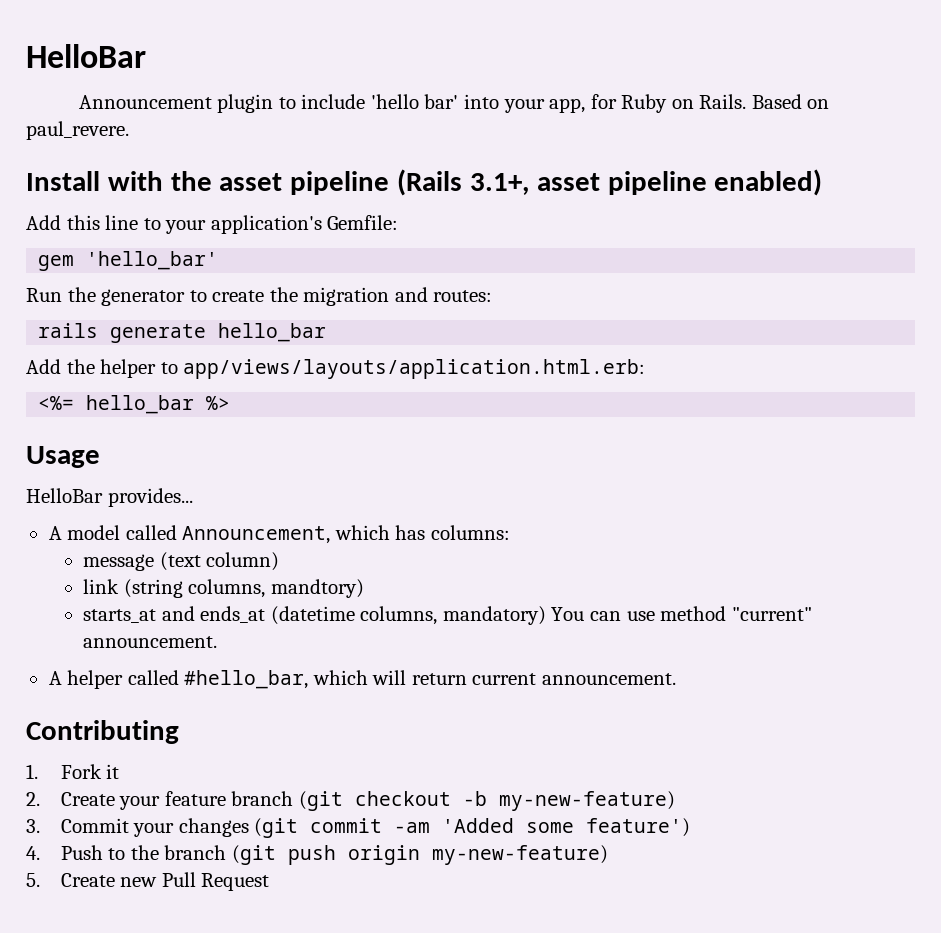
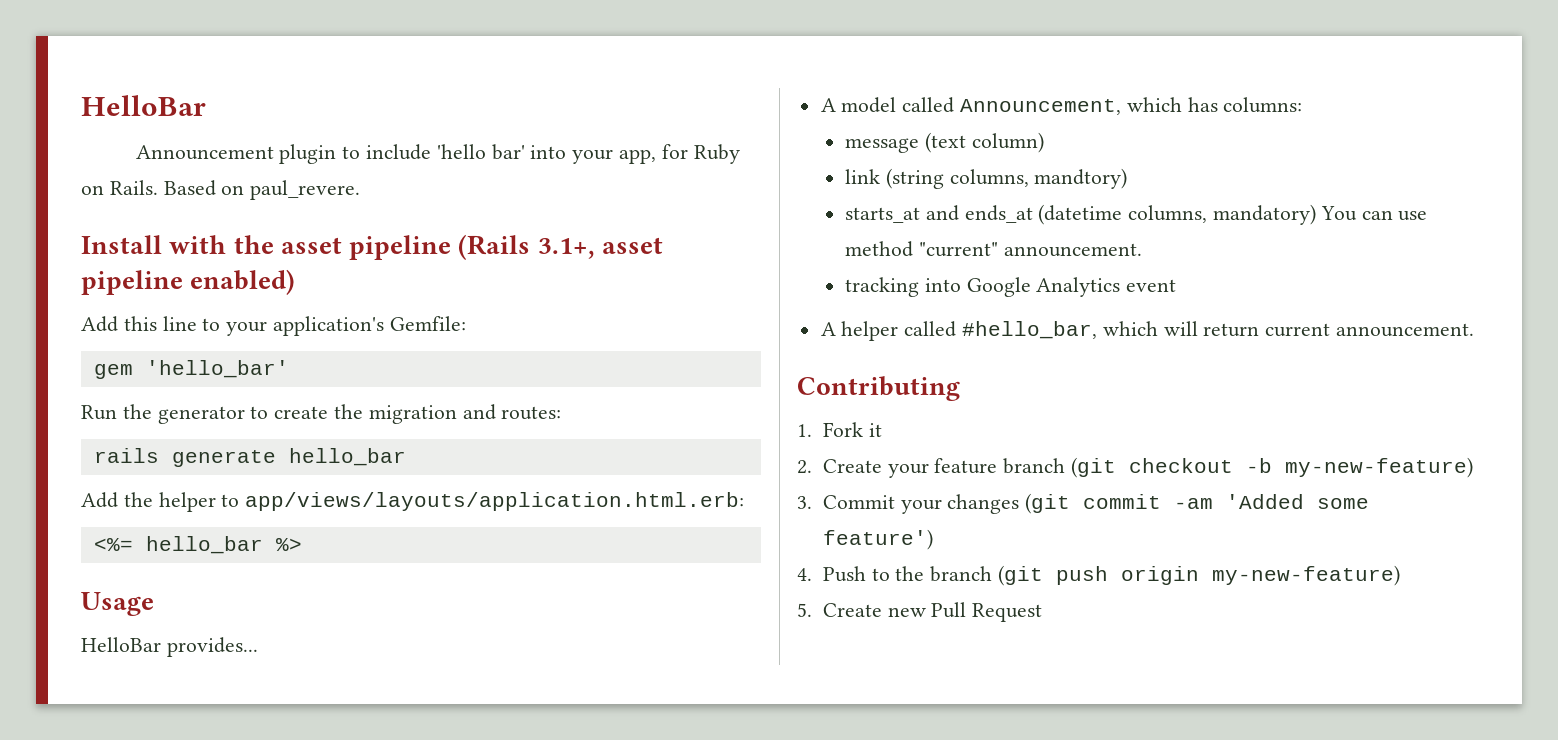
(218, 642) none -> [845,277,1177,297] // tracking into Google Analytics event

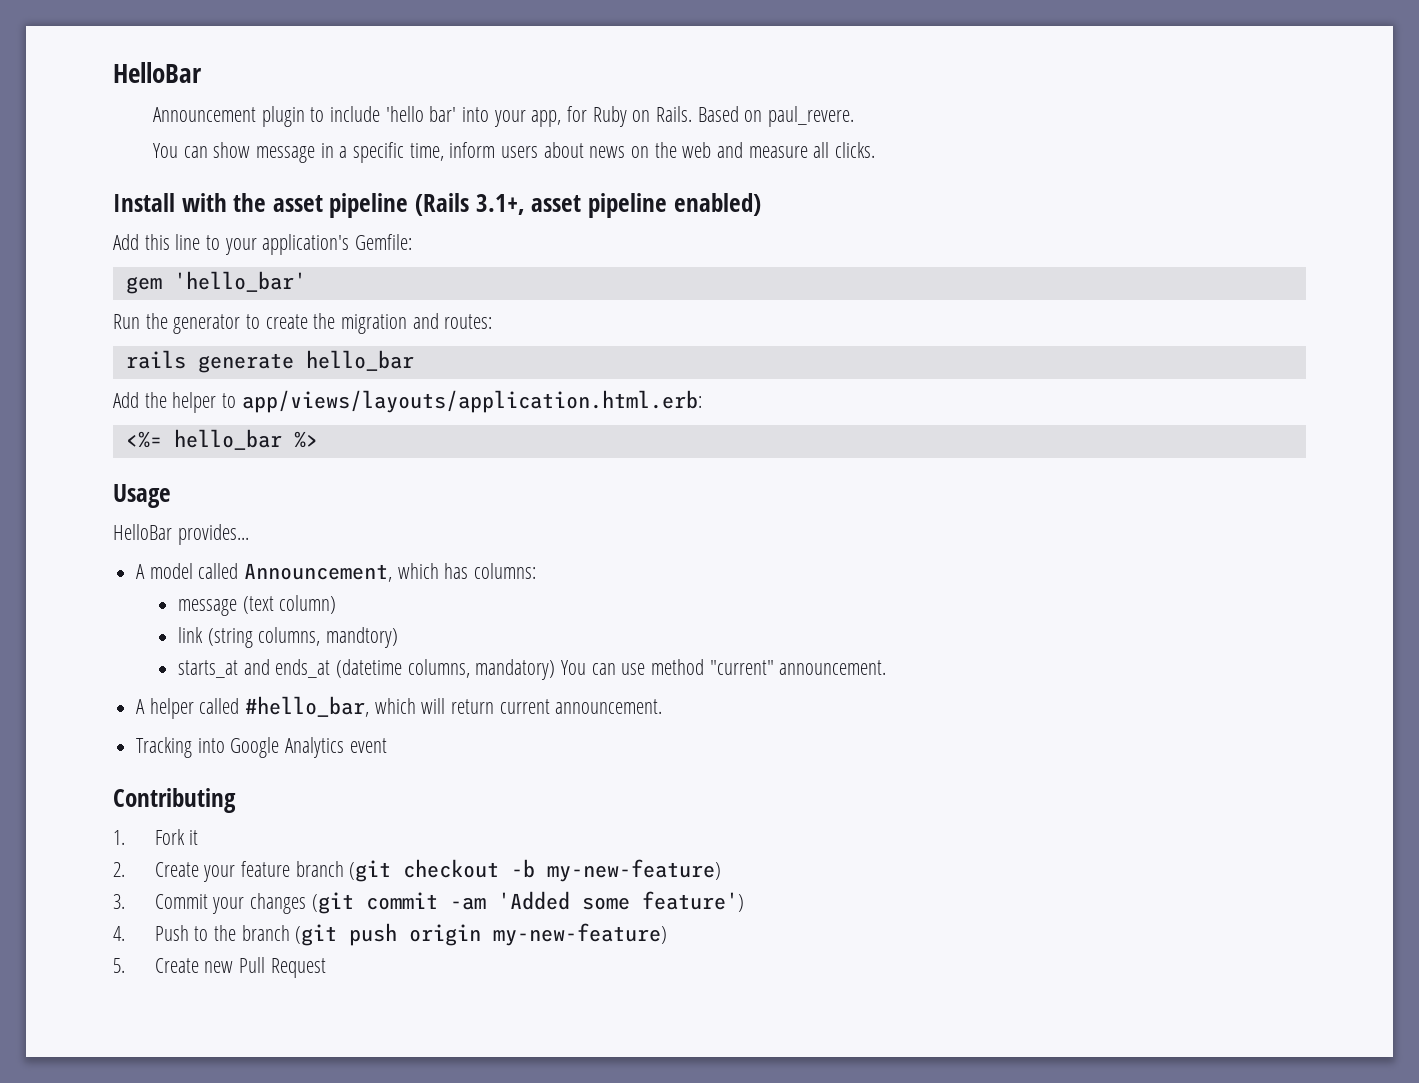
(361, 190) none -> [152,142,876,163] // You can show message in a specific time, inform users about news on the web and measure all clicks.
[845,277,1177,297] // tracking into Google Analytics event -> (887, 667) none
(1475, 330) none -> [136,737,387,758] // Tracking into Google Analytics event

